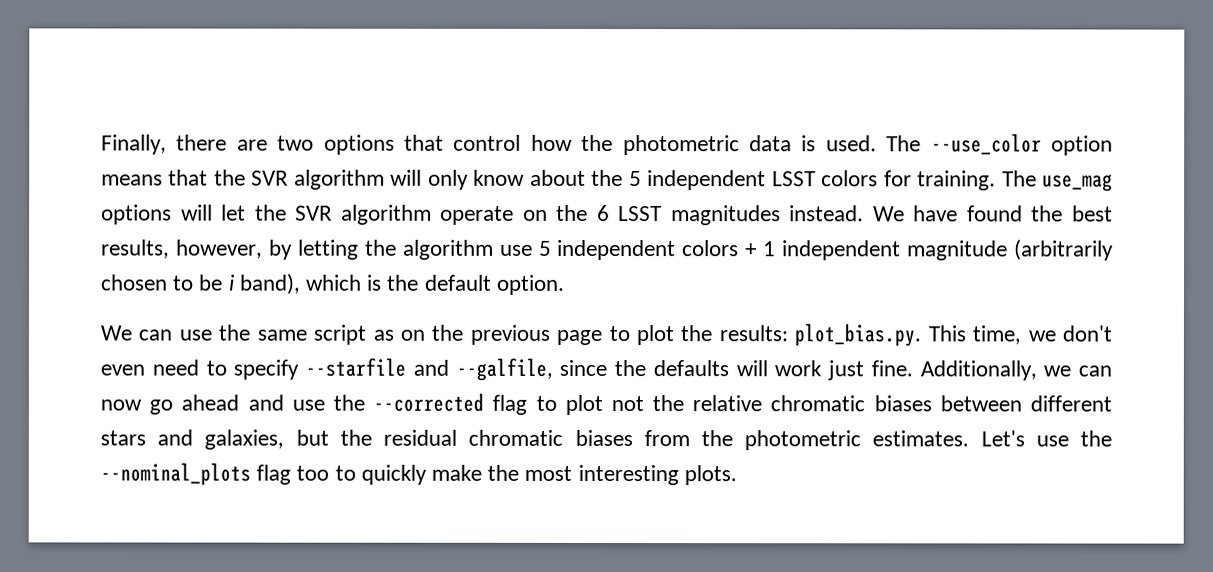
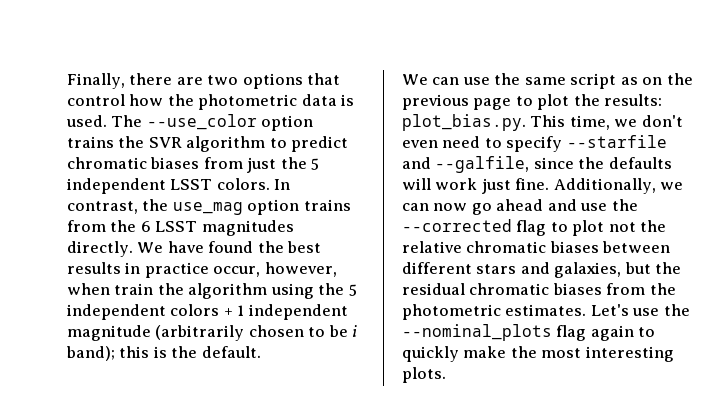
[101,169,1114,192] [101,204,548,225] means that the SVR algorithm will only know about the 5 independent LSST colors for training. The use_mag options will let the SVR algorithm operate on -> [67,136,349,152] [67,157,320,173] [67,178,291,194] [67,199,351,215] [67,220,106,232] trains the SVR algorithm to predict chromatic biases from just the 5 independent LSST colors. In contrast, the use_mag option trains from
[789,205,865,222] instead. -> [67,241,133,257] directly.
[101,239,533,260] results, however, by letting the algorithm use -> [67,262,337,278] [67,283,345,299] results in practice occur, however, when train the algorithm using the
[238,273,565,295] band), which is the default option. -> [66,346,261,361] band); this is the default.
[296,465,330,481] too -> [590,325,634,341] again

